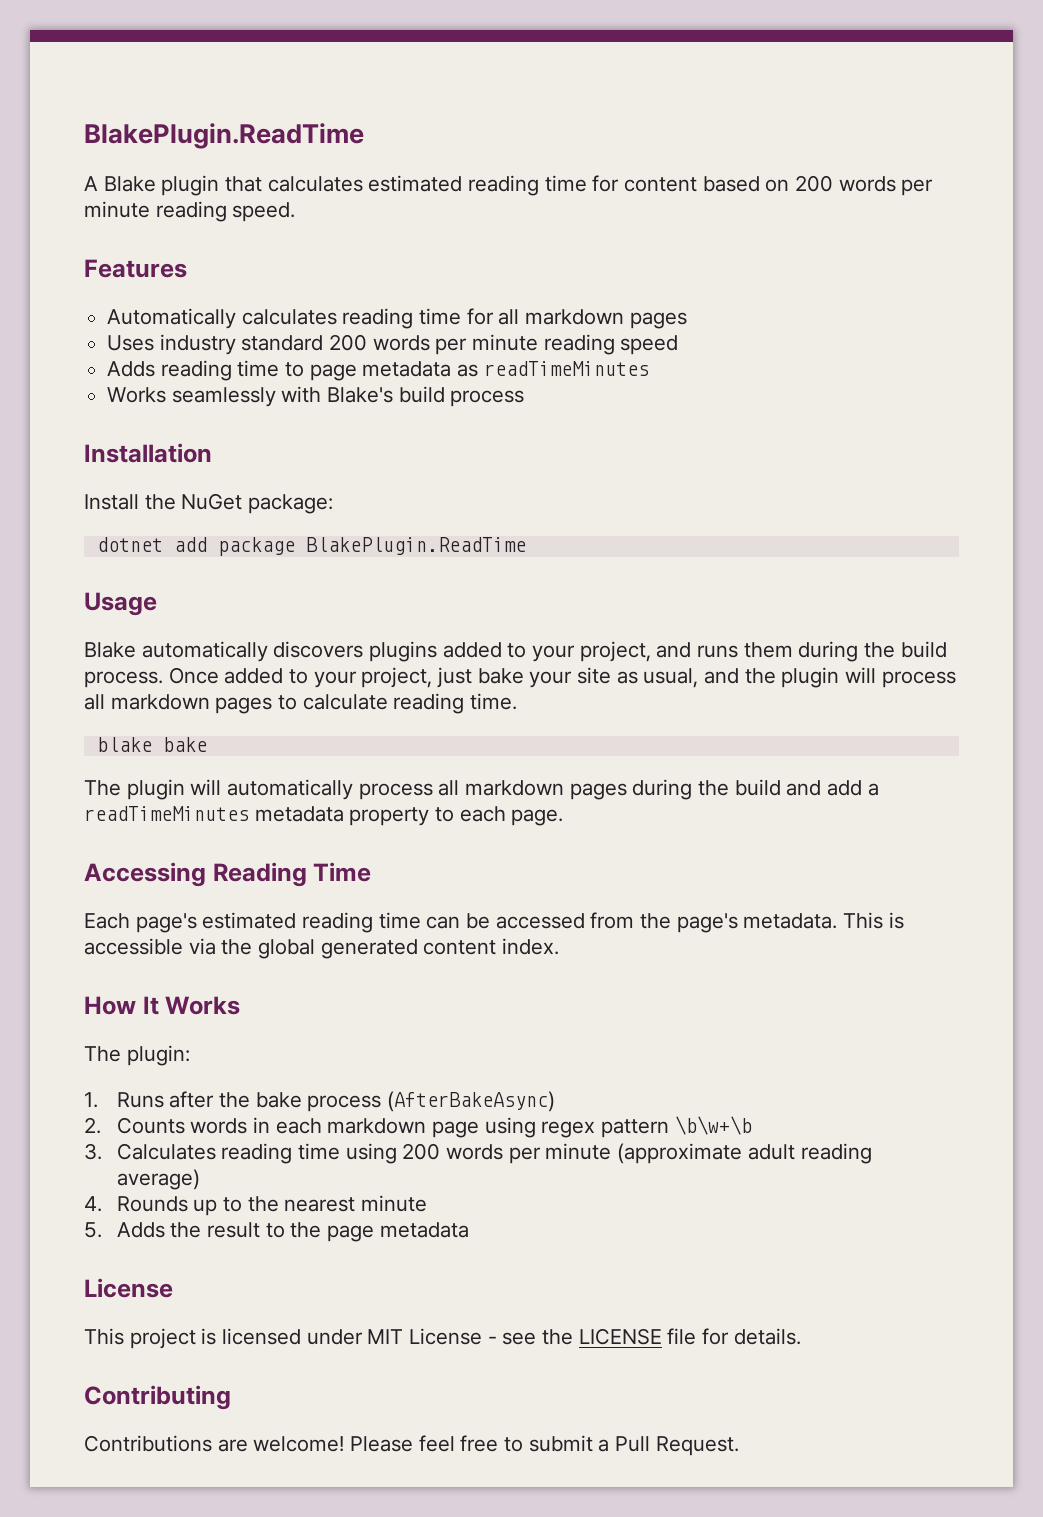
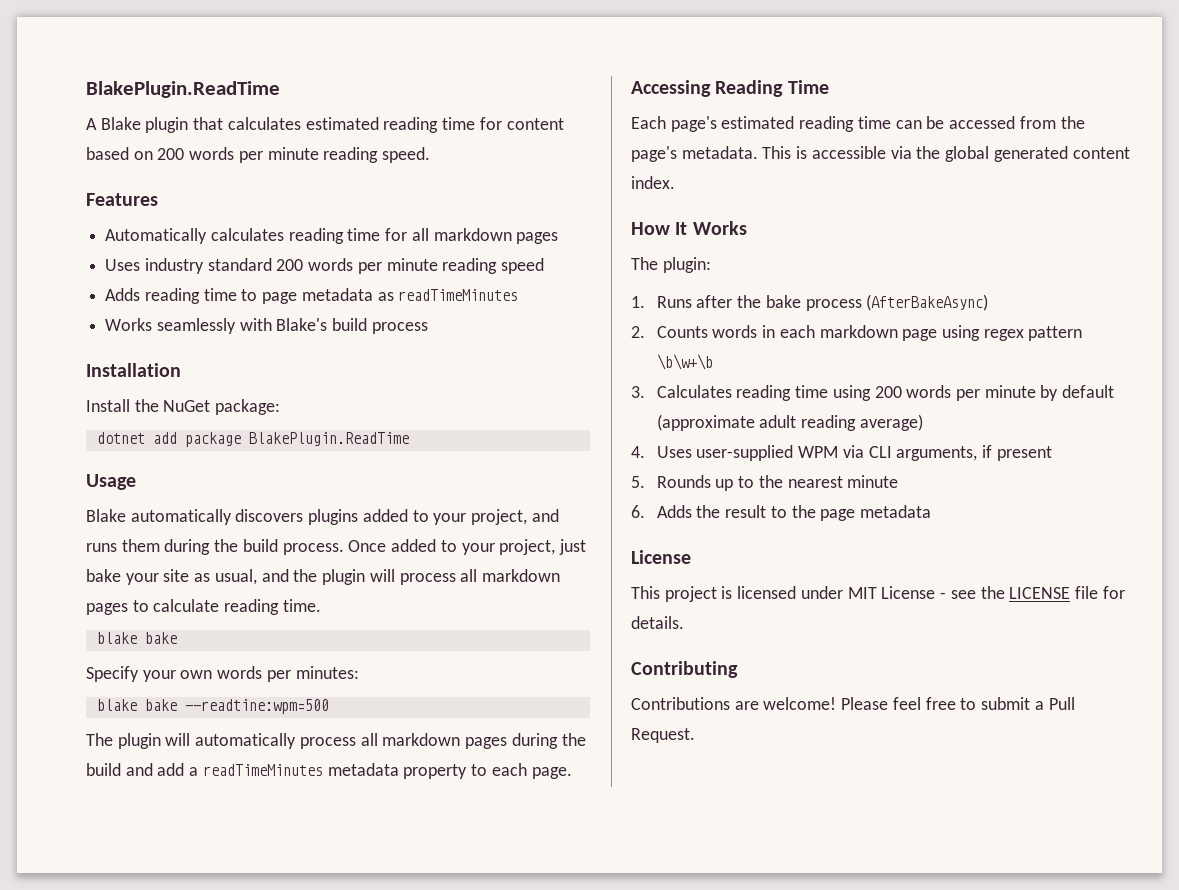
(207, 744) none -> [86,666,359,682] [96,699,329,714] // Specify your own words per minutes: // blake bake --readtine:wpm=500
(612, 1151) none -> [1040,385,1115,401] by default
(102, 1204) none -> [656,445,1052,461] [631,476,645,488] Uses user-supplied WPM via CLI arguments, if present // 5.
[84,1222,102,1238] 5. -> [631,505,645,518] 6.

